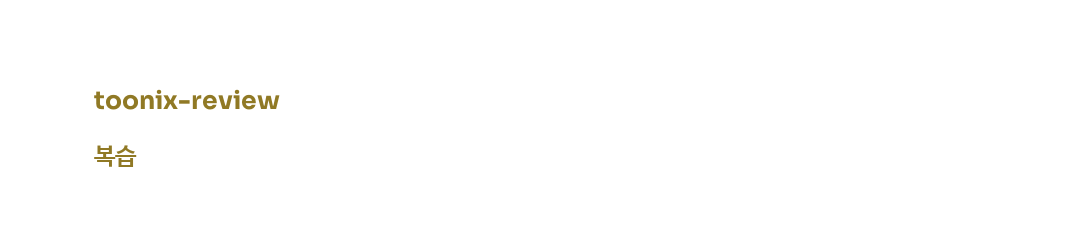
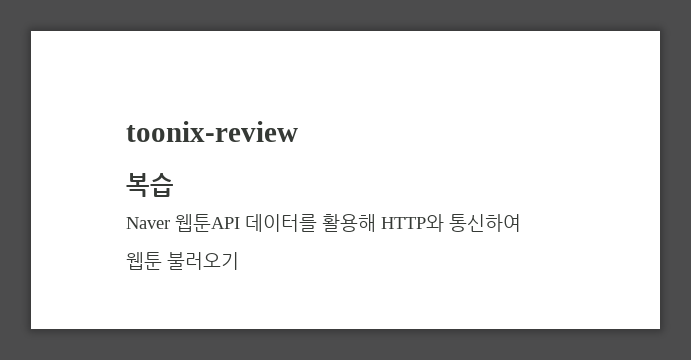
(137, 156) none -> [126,214,521,232] [126,252,239,270] // Naver 웹툰API 데이터를 활용해 HTTP와 통신하여 // 웹툰 불러오기

